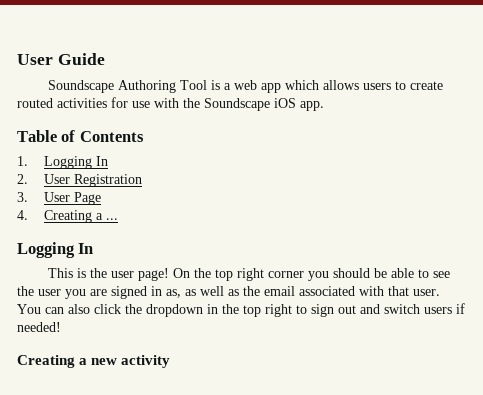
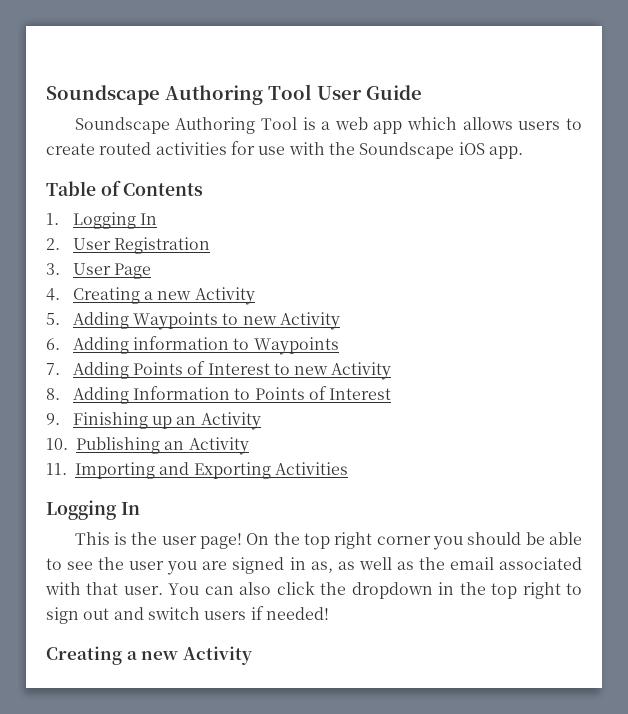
(17, 59) none -> [46,84,312,105] Soundscape Authoring Tool
[106,218,119,220] ... -> [157,287,255,305] [46,312,340,330] [46,336,339,355] [46,361,392,380] [46,386,392,404] [46,412,261,430] [46,437,249,455] [46,462,348,479] new Activity // 5. Adding Waypoints to new Activity // 6. Adding information to Waypoints // 7. Adding Points of Interest to new Activity // 8. Adding Information to Points of Interest // 9. Finishing up an Activity // 10. Publishing an Activity // 11. Importing and Exporting Activities
[121,355,171,368] activity -> [182,646,252,665] Activity

